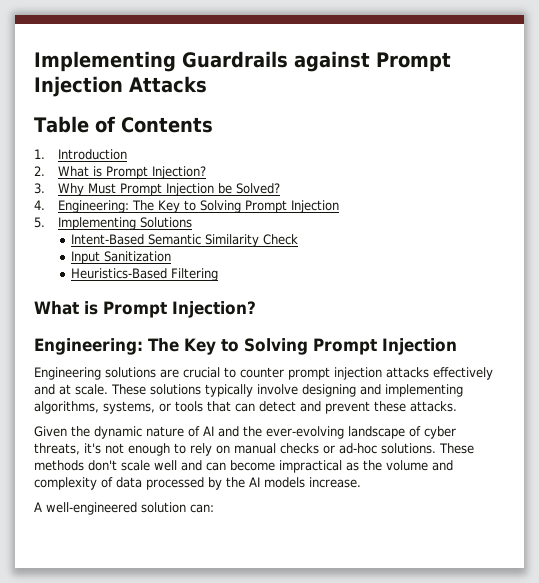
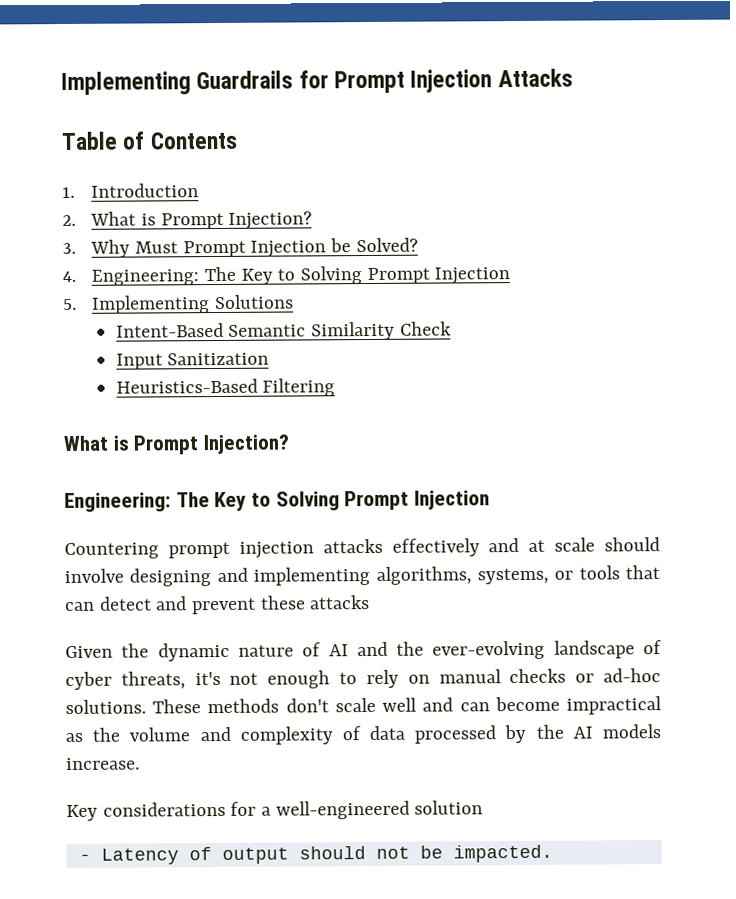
[294,51,370,72] against -> [298,70,329,89] for
[34,367,284,380] Engineering solutions are crucial to counter -> [64,542,159,560] Countering
[75,384,253,397] scale. These solutions typically -> [554,537,660,552] scale should
[410,401,457,412] attacks. -> [309,594,371,610] attacks
[34,502,214,515] A well-engineered solution can: -> [66,800,484,822] [78,844,553,865] Key considerations for a well-engineered solution // - Latency of output should not be impacted.

